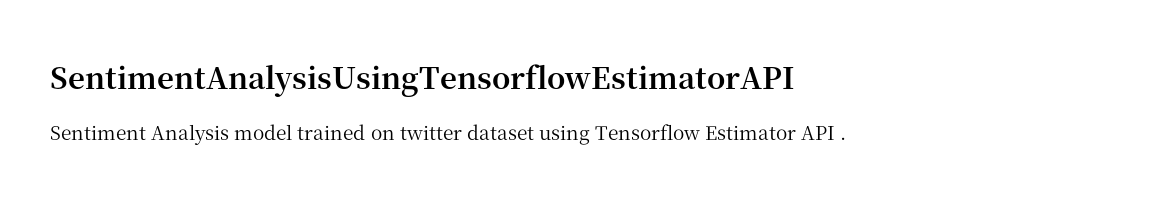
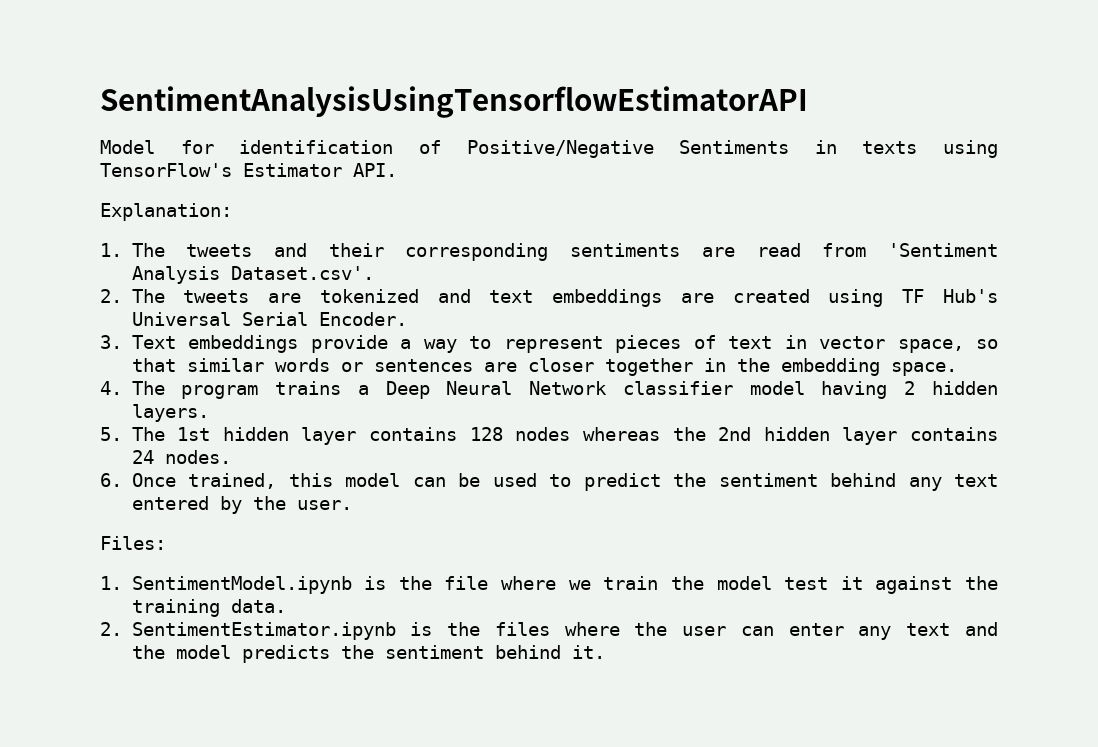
[50,124,847,145] Sentiment Analysis model trained on twitter dataset using Tensorflow Estimator API . -> [100,140,998,158] [100,163,397,177] [100,203,232,221] [100,243,998,261] [131,266,374,284] [100,289,998,307] [131,312,407,326] [100,335,998,353] [131,358,957,376] [100,381,998,399] [131,404,209,422] [100,427,998,445] [131,450,231,464] [100,473,998,491] [131,496,352,514] [100,536,166,550] [100,576,998,594] [131,599,286,617] [100,622,998,640] [131,645,605,663] Model for identification of Positive/Negative Sentiments in texts using TensorFlow's Estimator API. // Explanation: // 1. The tweets and their corresponding sentiments are read from 'Sentiment Analysis Dataset.csv'. // 2. The tweets are tokenized and text embeddings are created using TF Hub's Universal Serial Encoder. // 3. Text embeddings provide a way to represent pieces of text in vector space, so that similar words or sentences are closer together in the embedding space. // 4. The program trains a Deep Neural Network classifier model having 2 hidden layers. // 5. The 1st hidden layer contains 128 nodes whereas the 2nd hidden layer contains 24 nodes. // 6. Once trained, this model can be used to predict the sentiment behind any text entered by the user. // Files: // 1. SentimentModel.ipynb is the file where we train the model test it against the training data. // 2. SentimentEstimator.ipynb is the files where the user can enter any text and the model predicts the sentiment behind it.

